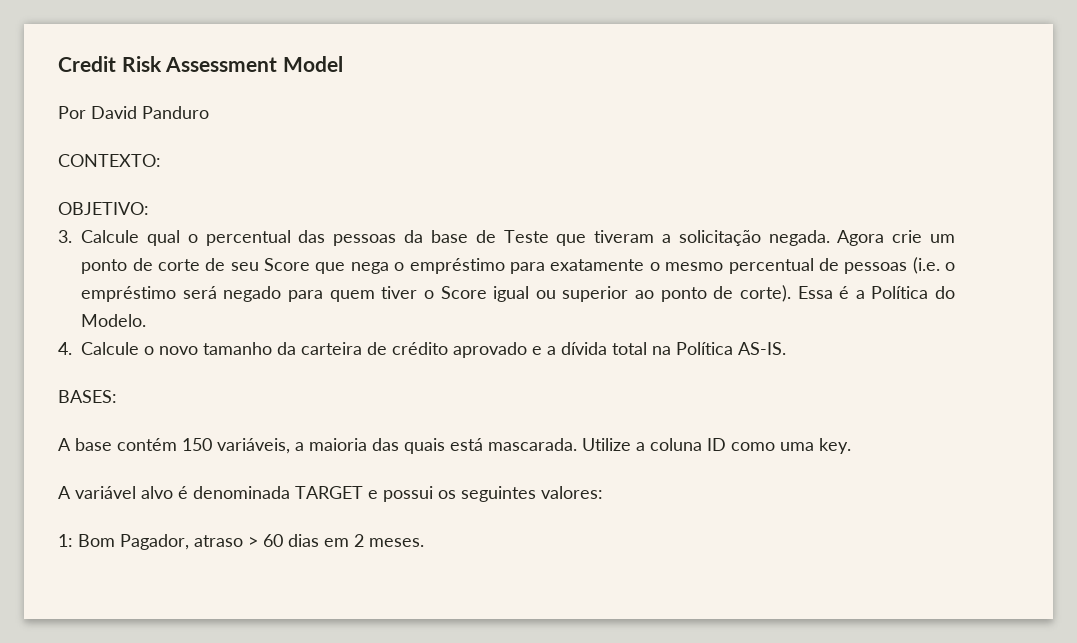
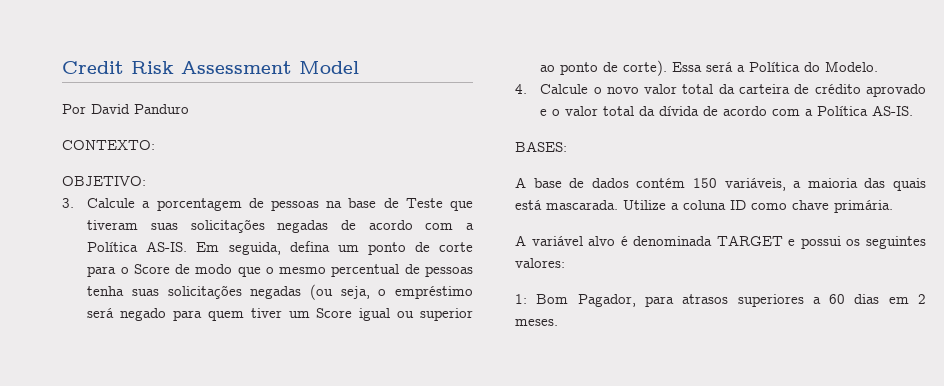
[147,230,424,246] qual o percentual das pessoas da -> [142,198,343,211] a porcentagem de pessoas na
[661,230,955,246] [81,258,645,274] a solicitação negada. Agora crie um ponto de corte de seu Score que nega o empréstimo para exatamente -> [150,219,474,233] [87,241,474,255] [87,264,261,277] suas solicitações negadas de acordo com a Política AS-IS. Em seguida, defina um ponto de corte para o Score de modo que
[912,257,940,274] (i.e. -> [87,284,370,300] tenha suas solicitações negadas (ou seja,
[423,290,434,299] o -> [288,311,310,318] um
[839,286,850,299] é -> [706,62,734,72] será
[203,342,273,355] tamanho -> [644,84,714,94] valor total
[547,342,672,355] a dívida total na -> [552,106,814,116] o valor total da dívida de acordo com a
(112, 444) none -> [569,178,629,188] de dados
[780,438,851,454] uma key. -> [792,200,893,213] chave primária.
[194,535,258,547] atraso > -> [644,294,821,307] para atrasos superiores a

